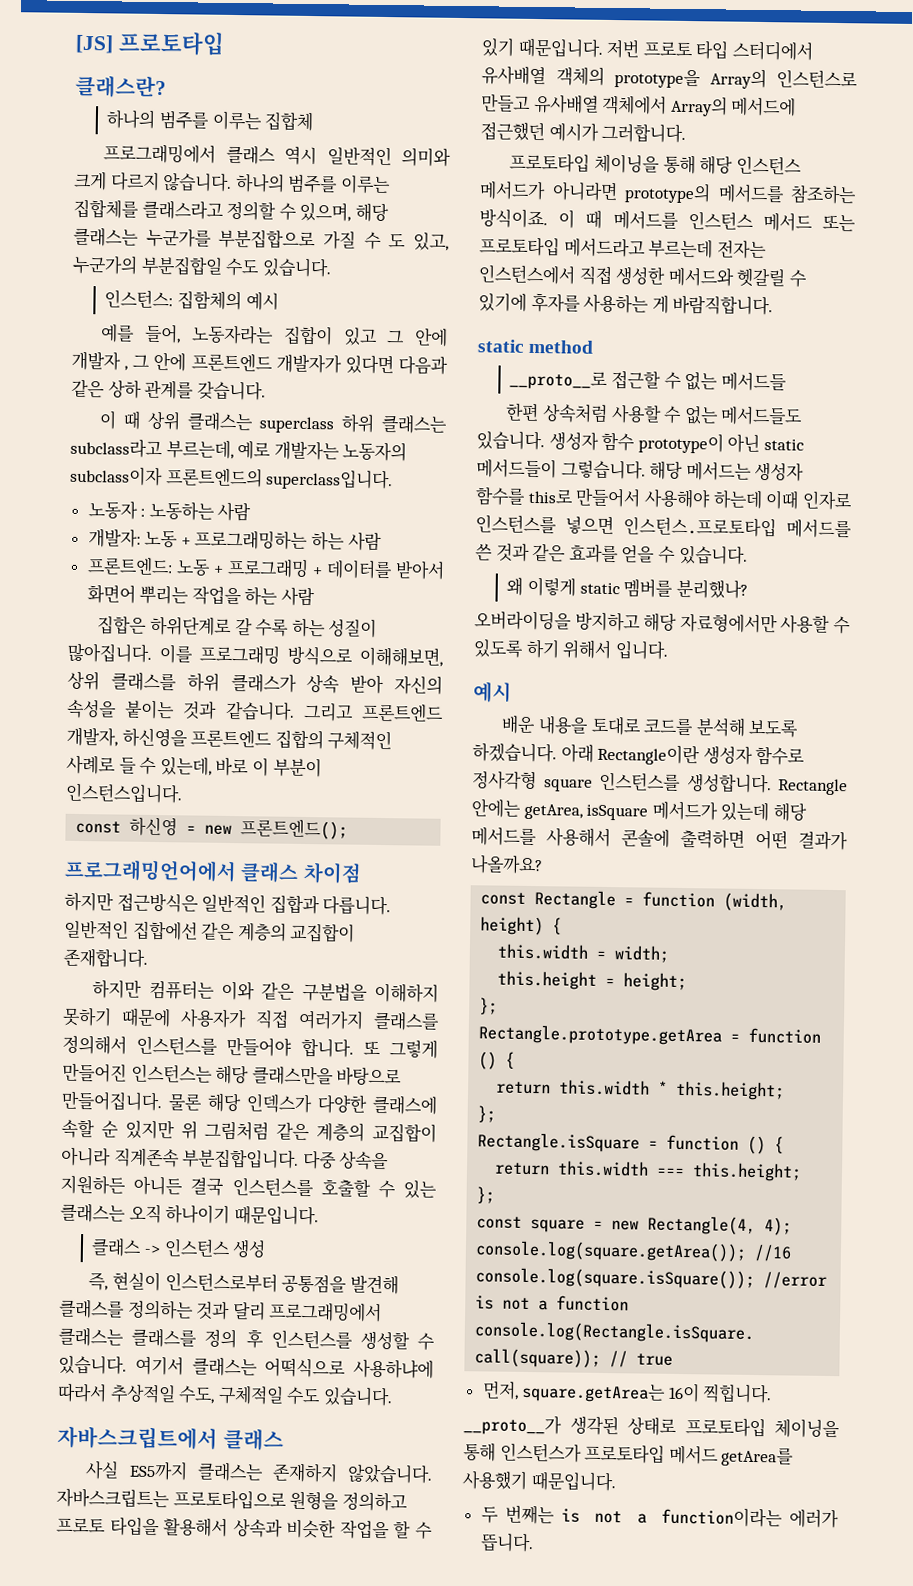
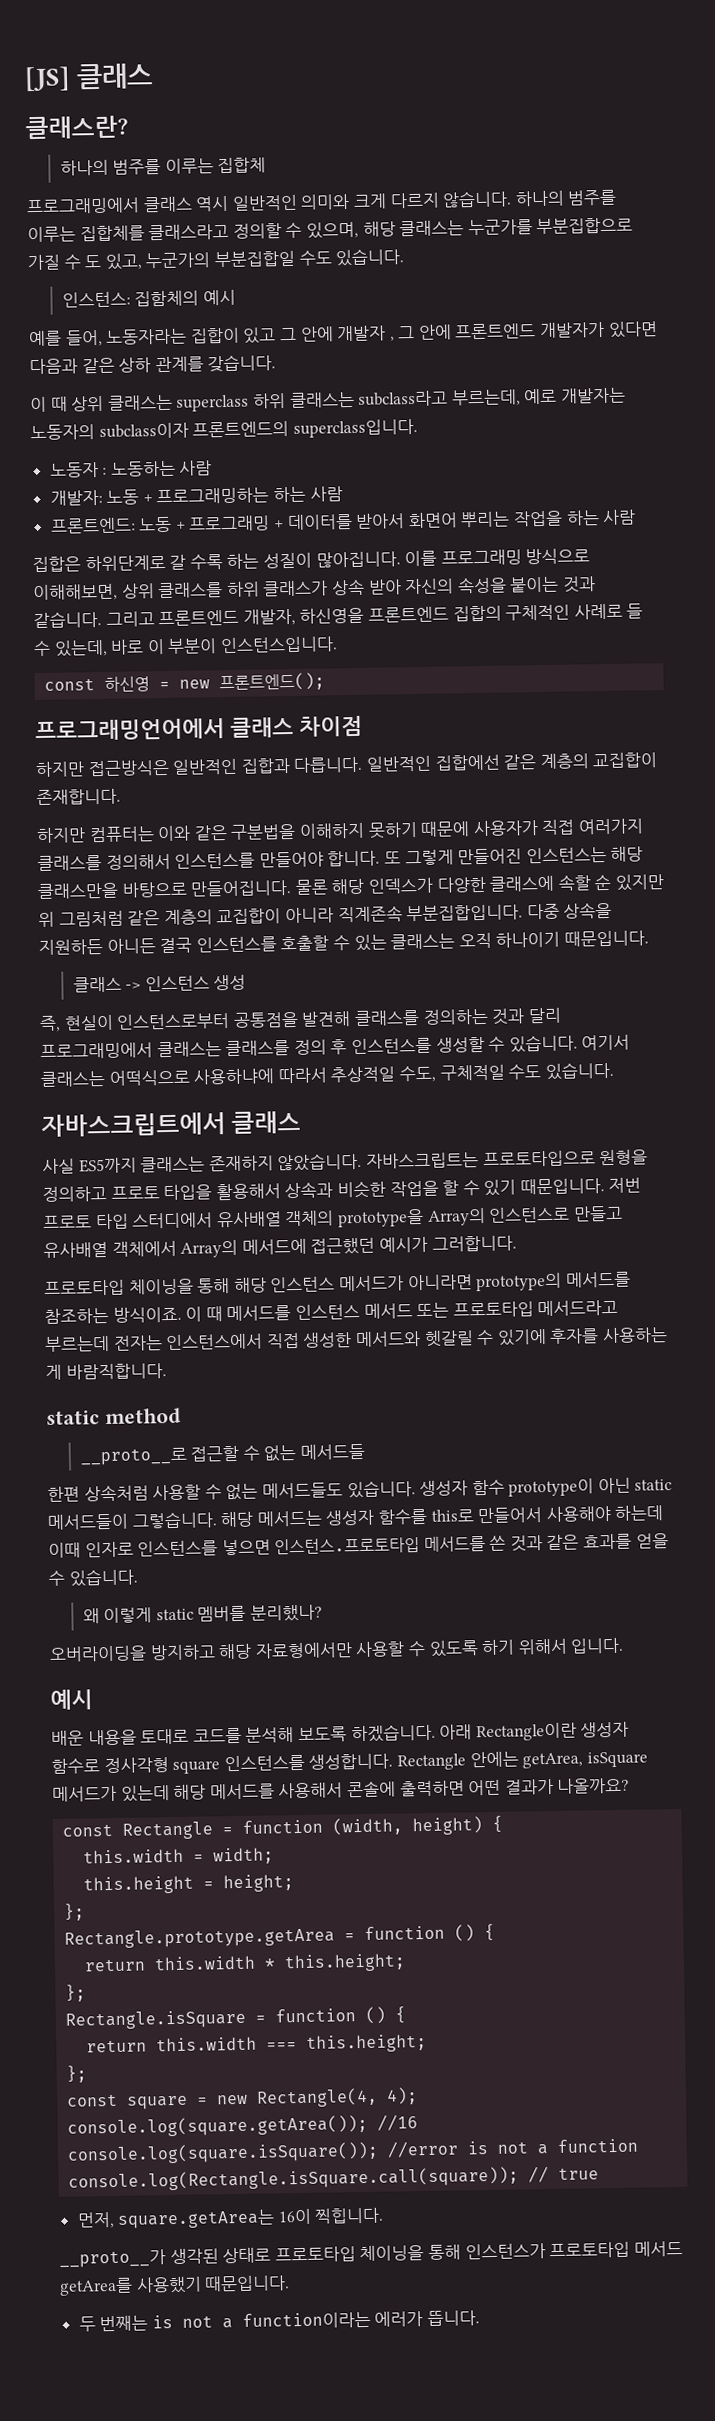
[117,30,225,56] 프로토타입 -> [76,63,154,90] 클래스

